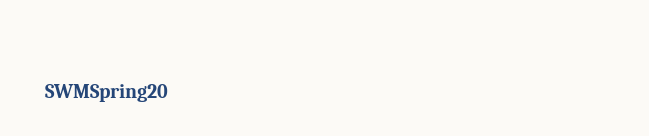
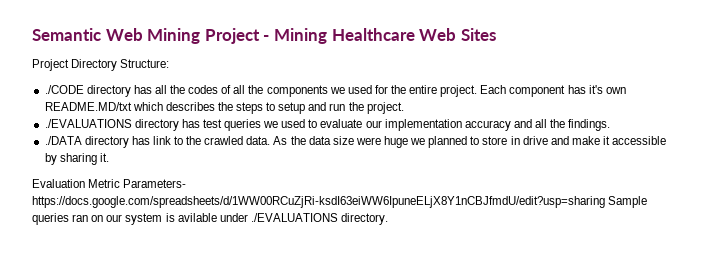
[45,84,168,102] SWMSpring20 -> [32,28,496,44] [32,59,170,71] [44,85,626,97] [44,102,404,114] [44,119,611,131] [44,136,667,148] [44,153,109,165] [32,179,187,188] [32,196,648,208] [32,213,388,225] Semantic Web Mining Project - Mining Healthcare Web Sites // Project Directory Structure: // ./CODE directory has all the codes of all the components we used for the entire project. Each component has it's own README.MD/txt which describes the steps to setup and run the project. // ./EVALUATIONS directory has test queries we used to evaluate our implementation accuracy and all the findings. // ./DATA directory has link to the crawled data. As the data size were huge we planned to store in drive and make it accessible by sharing it. // Evaluation Metric Parameters- https://docs.google.com/spreadsheets/d/1WW00RCuZjRi-ksdI63eiWW6IpuneELjX8Y1nCBJfmdU/edit?usp=sharing Sample queries ran on our system is avilable under ./EVALUATIONS directory.

